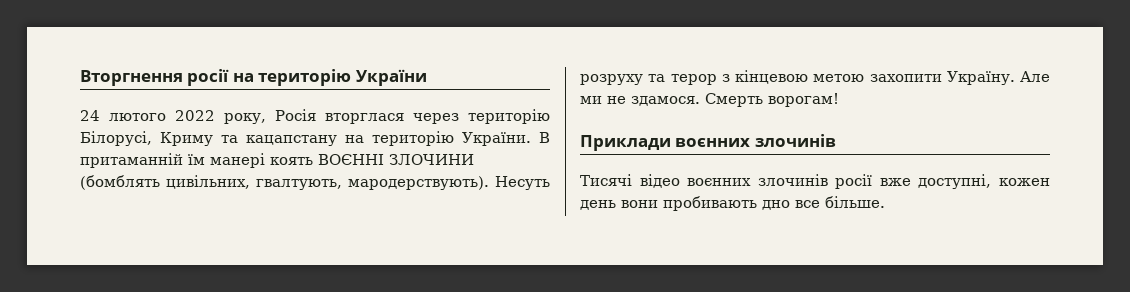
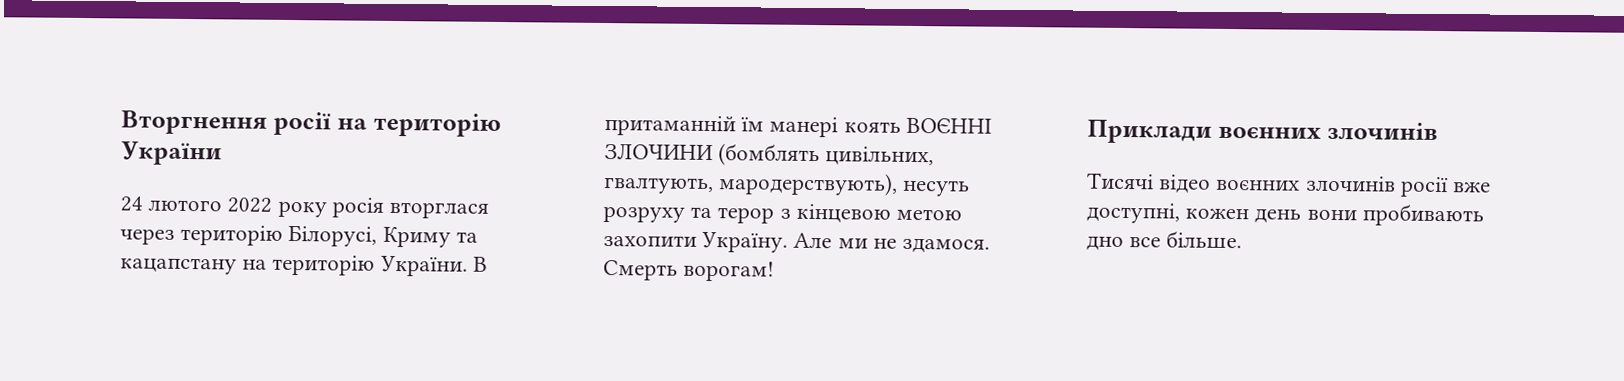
[224,109,316,124] року, Росія -> [277,197,384,218] року росія
[348,176,550,190] мародерствують). Несуть -> [718,172,971,197] мародерствують), несуть

